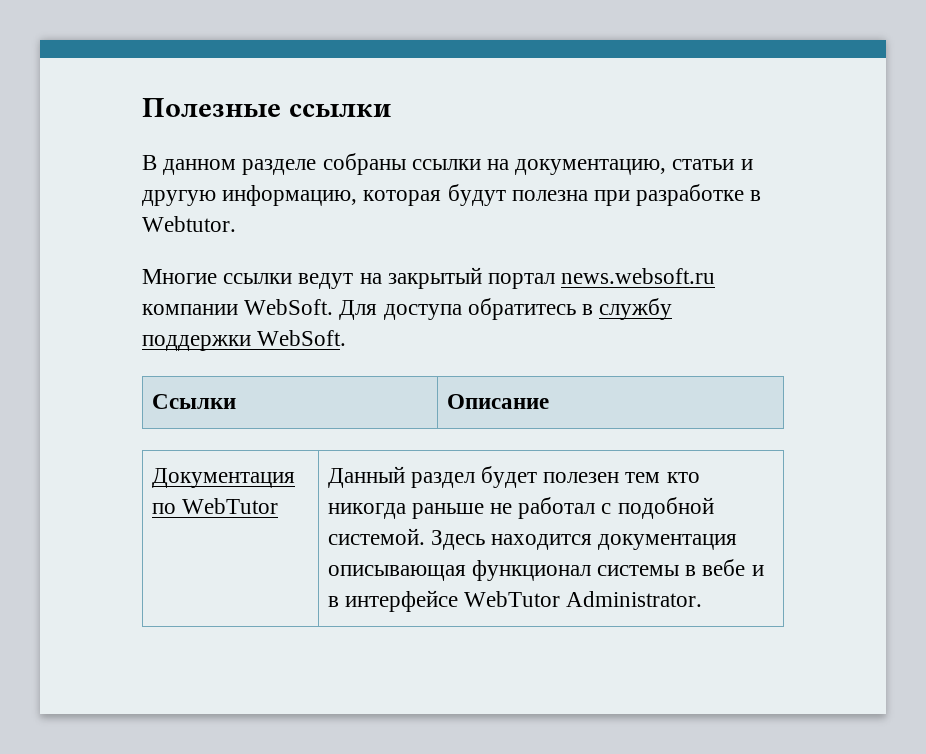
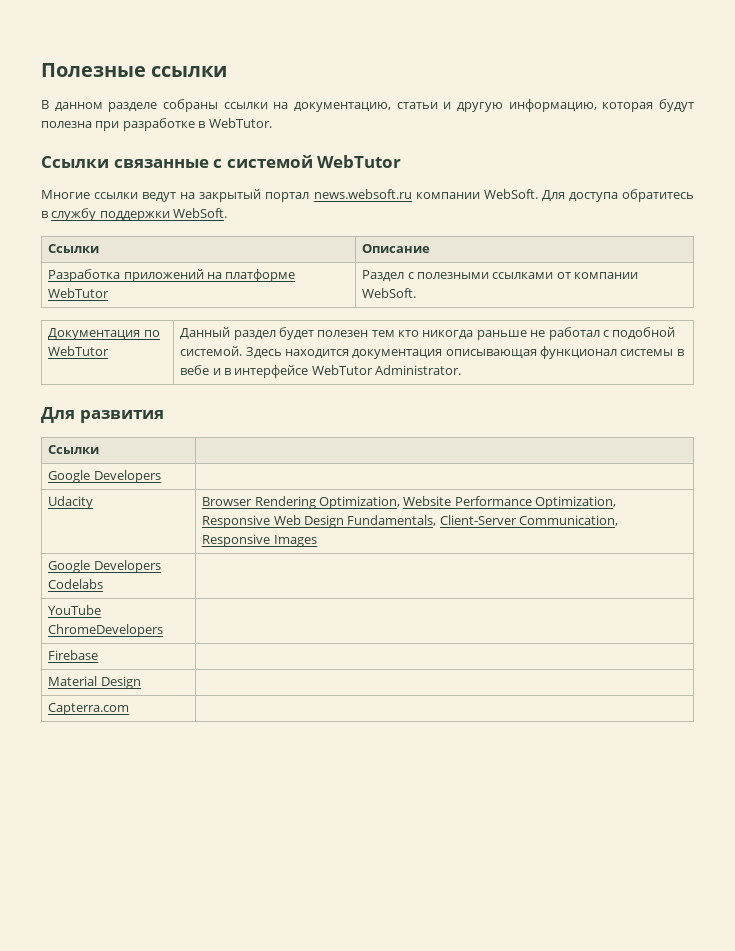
[142,216,236,232] Webtutor. -> [208,118,272,128] [41,155,402,168] WebTutor. // Ссылки связанные с системой WebTutor
(549, 401) none -> [48,269,296,282] [48,288,110,298] [362,270,639,281] [362,288,417,298] // Разработка приложений на платформе WebTutor | Раздел с полезными ссылками от компании WebSoft.
(703, 599) none -> [41,407,164,423] [48,445,100,454] [48,470,161,483] [48,496,94,509] [202,496,617,509] [202,515,619,528] [202,534,317,547] [48,560,161,573] [48,579,104,589] [48,605,102,615] [48,624,164,637] [48,650,99,660] [48,676,141,689] [48,703,130,715] // Для развития // Ссылки | // Google Developers | // Udacity | Browser Rendering Optimization, Website Performance Optimization, Responsive Web Design Fundamentals, Client-Server Communication, Responsive Images // Google Developers Codelabs | // YouTube ChromeDevelopers | // Firebase | // Material Design | // Capterra.com |

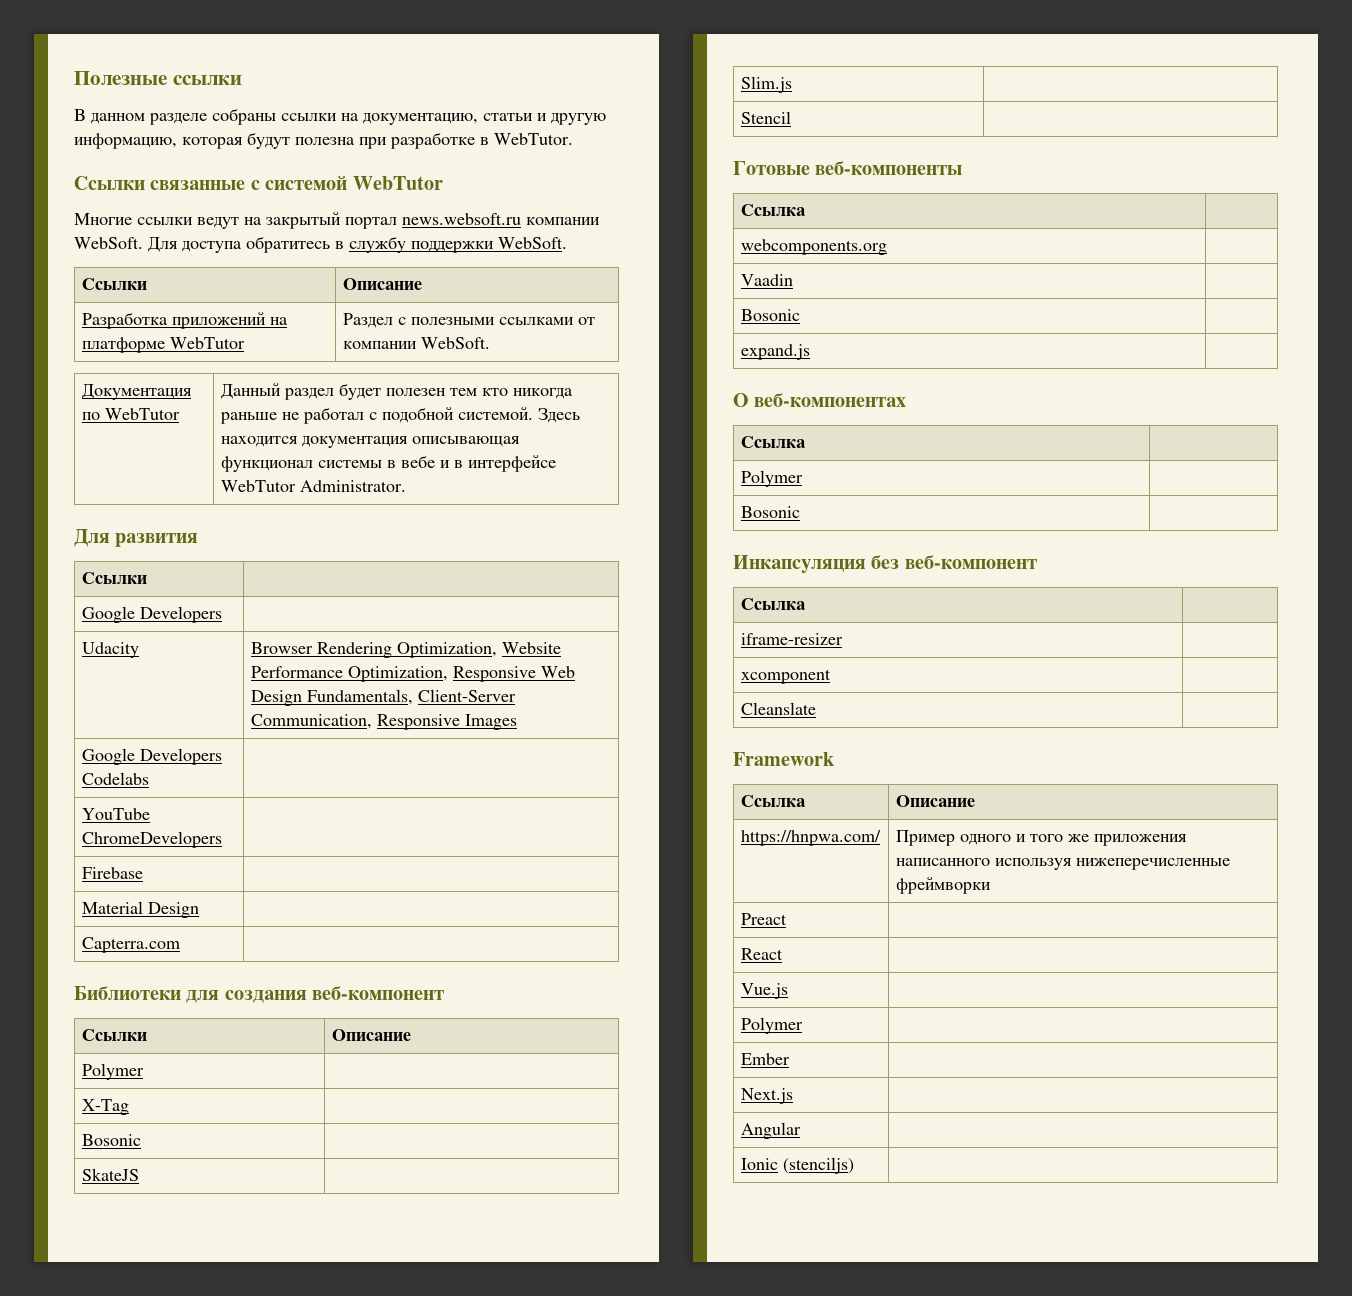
(130, 709) none -> [74,986,445,1003] [81,1029,147,1041] [331,1029,411,1041] [81,1063,144,1080] [81,1099,129,1115] [81,1134,141,1146] [81,1168,139,1181] [740,76,792,93] [740,111,791,124] [733,161,963,175] [740,204,806,216] [740,239,887,255] [740,274,793,286] [740,309,800,321] [740,344,810,360] [733,393,907,407] [740,436,806,448] [740,470,803,487] [740,506,800,518] [733,555,1037,574] [740,598,806,610] [740,633,843,645] [740,669,831,684] [740,702,816,715] [733,752,834,766] [740,795,806,807] [895,795,975,807] [740,830,881,846] [895,830,1187,846] [895,858,1230,870] [895,877,991,894] [740,913,787,925] [740,948,783,960] [740,983,788,999] [740,1017,803,1034] [740,1053,790,1065] [740,1088,793,1104] [740,1122,801,1139] [740,1157,854,1174] // Библиотеки для создания веб-компонент // Ссылки | Описание // Polymer | // X-Tag | // Bosonic | // SkateJS | // Slim.js | // Stencil | // Готовые веб-компоненты // Ссылка | // webcomponents.org | // Vaadin | // Bosonic | // expand.js | // О веб-компонентах // Ссылка | // Polymer | // Bosonic | // Инкапсуляция без веб-компонент // Ссылка | // iframe-resizer | // xcomponent | // Cleanslate | // Framework // Ссылка | Описание // https://hnpwa.com/ | Пример одного и того же приложения написанного используя нижеперечисленные фреймворки // Preact | // React | // Vue.js | // Polymer | // Ember | // Next.js | // Angular | // Ionic (stenciljs) |

